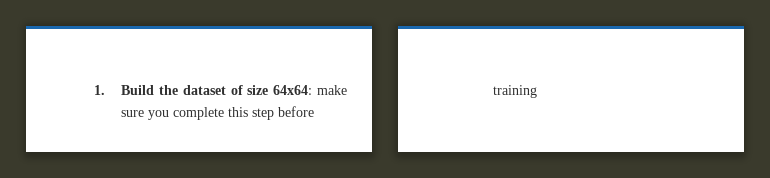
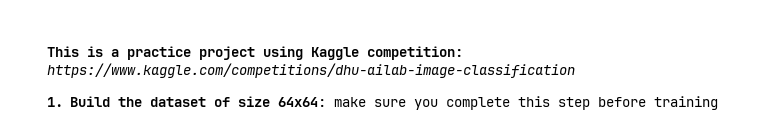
(94, 90) none -> [47,46,463,60] [47,63,575,78] This is a practice project using Kaggle competition: https://www.kaggle.com/competitions/dhu-ailab-image-classification //

